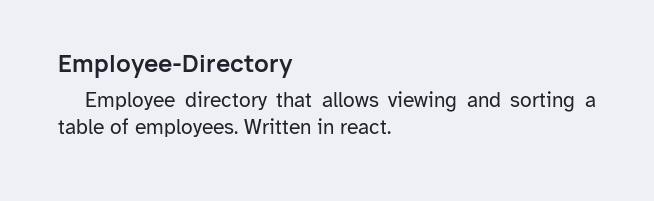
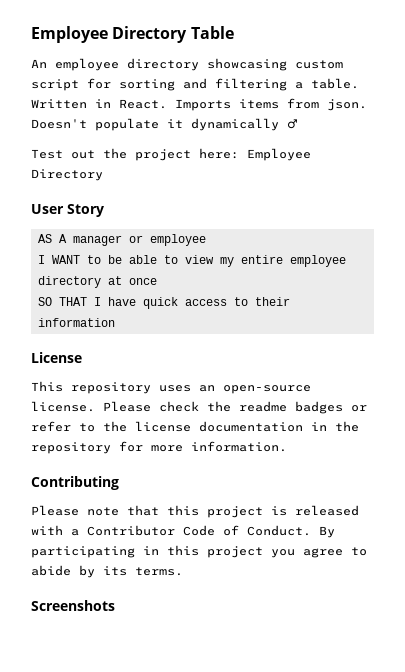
[58,55,293,78] [84,91,596,112] [58,118,391,137] Employee-Directory // Employee directory that allows viewing and sorting a table of employees. Written in react. -> [31,26,234,43] [31,58,343,71] [31,78,359,91] [31,98,367,111] [31,118,298,131] [31,148,311,161] [31,169,103,181] [31,204,104,217] [37,234,206,246] [37,255,346,267] [37,276,157,288] [37,297,290,309] [37,318,115,327] [31,352,82,363] [31,381,311,394] [31,401,367,414] [31,421,359,432] [31,441,287,454] [31,476,119,490] [31,505,359,518] [31,525,335,538] [31,545,367,558] [31,565,183,578] [31,600,115,611] Employee Directory Table // An employee directory showcasing custom script for sorting and filtering a table. Written in React. Imports items from json. Doesn't populate it dynamically ♂ // Test out the project here: Employee Directory // User Story // AS A manager or employee // I WANT to be able to view my entire employee directory at once // SO THAT I have quick access to their information // License // This repository uses an open-source license. Please check the readme badges or refer to the license documentation in the repository for more information. // Contributing // Please note that this project is released with a Contributor Code of Conduct. By participating in this project you agree to abide by its terms. // Screenshots

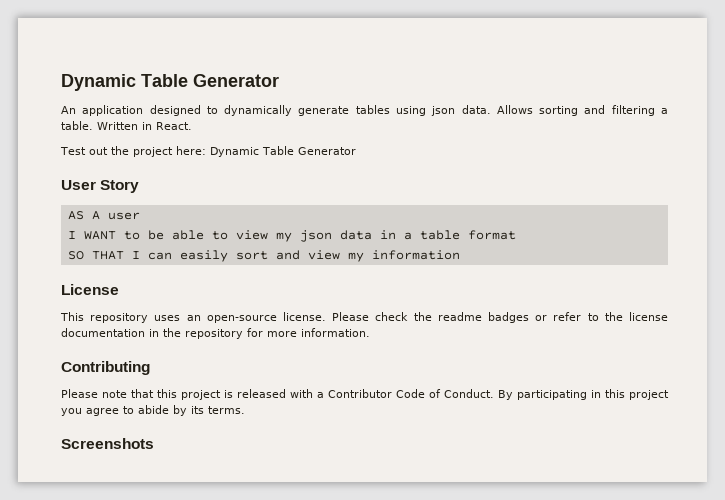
[31,26,234,43] Employee Directory Table -> [61,74,279,91] Dynamic Table Generator
[55,58,343,71] [31,78,111,91] employee directory showcasing custom script for -> [82,105,533,116] application designed to dynamically generate tables using json data. Allows
[175,98,367,111] [31,118,298,131] Imports items from json. Doesn't populate it dynamically ♂ -> (192, 126) none
[247,148,311,161] [31,169,103,181] Employee Directory -> [209,146,356,157] Dynamic Table Generator
[72,234,206,246] manager or employee -> [107,212,140,220] user
[240,255,346,267] [37,276,157,288] [37,297,290,309] entire employee directory at once // SO THAT I have quick access to their -> [299,230,516,242] [67,250,364,262] json data in a table format // SO THAT I can easily sort and view my

